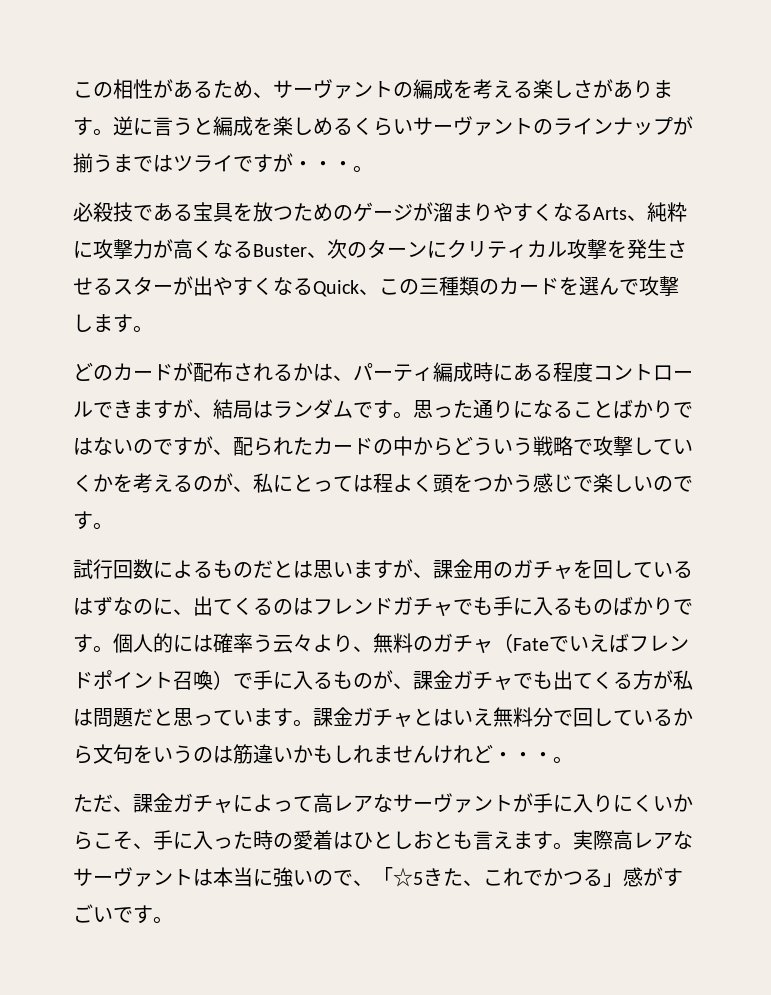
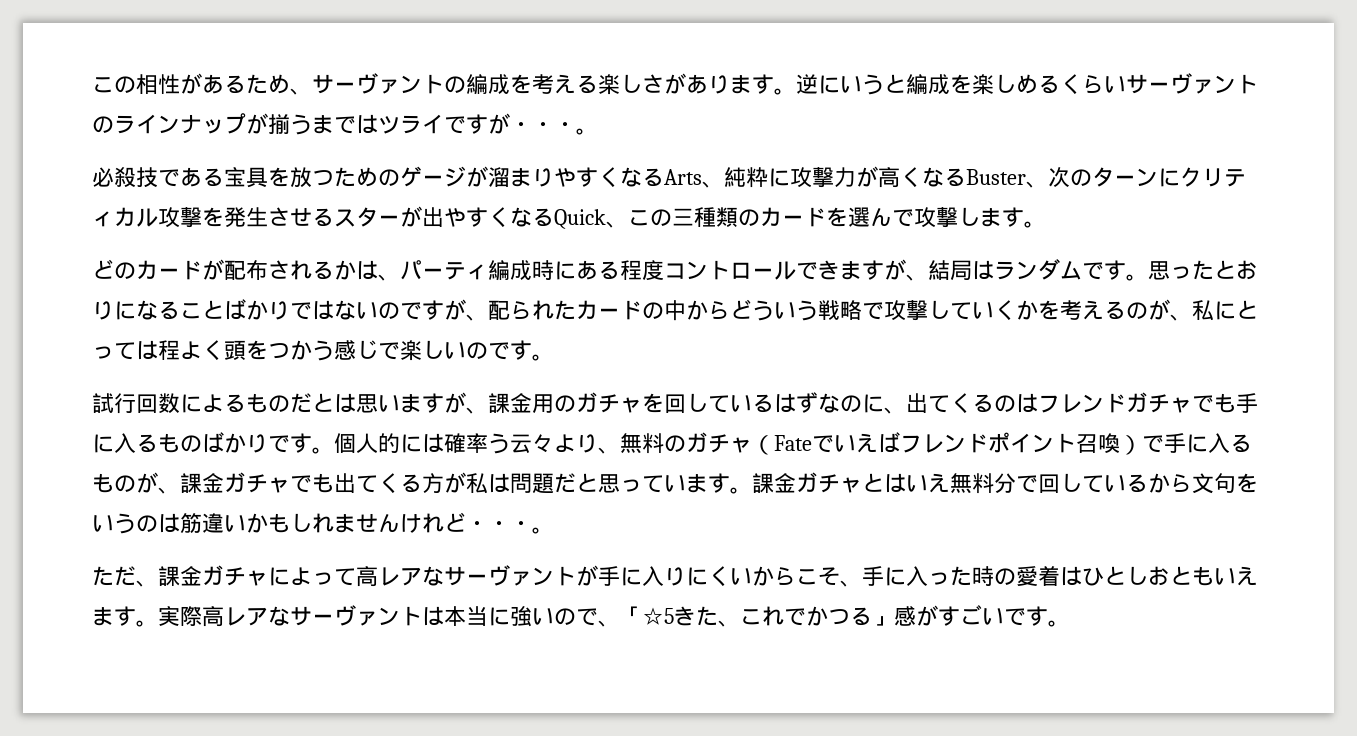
[153,117,173,136] 言 -> [840,75,862,93] い
[473,399,493,419] 通 -> [1214,260,1258,280] とお
[473,831,493,850] 言 -> [1214,567,1236,585] い

